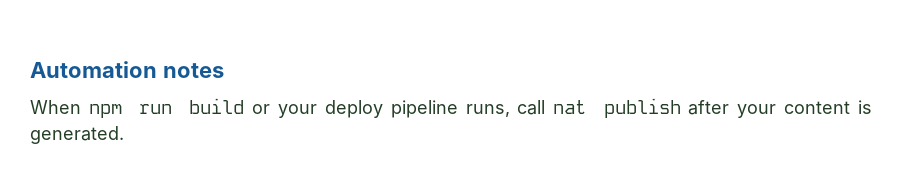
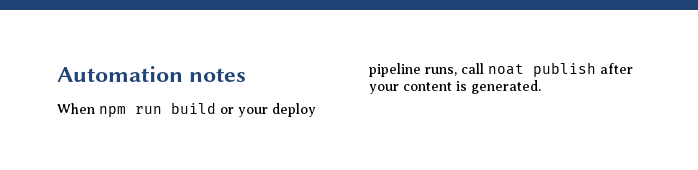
[553,100,587,114] nat -> [488,64,524,75] noat

